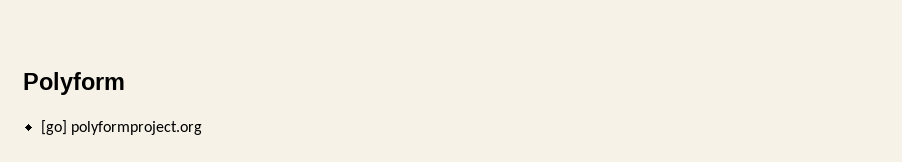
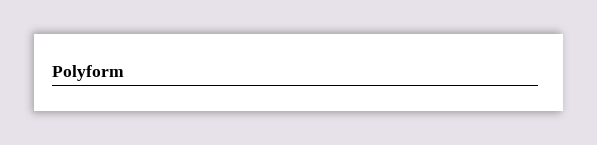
[40,120,202,135] // [go] polyformproject.org -> (124, 73) none

